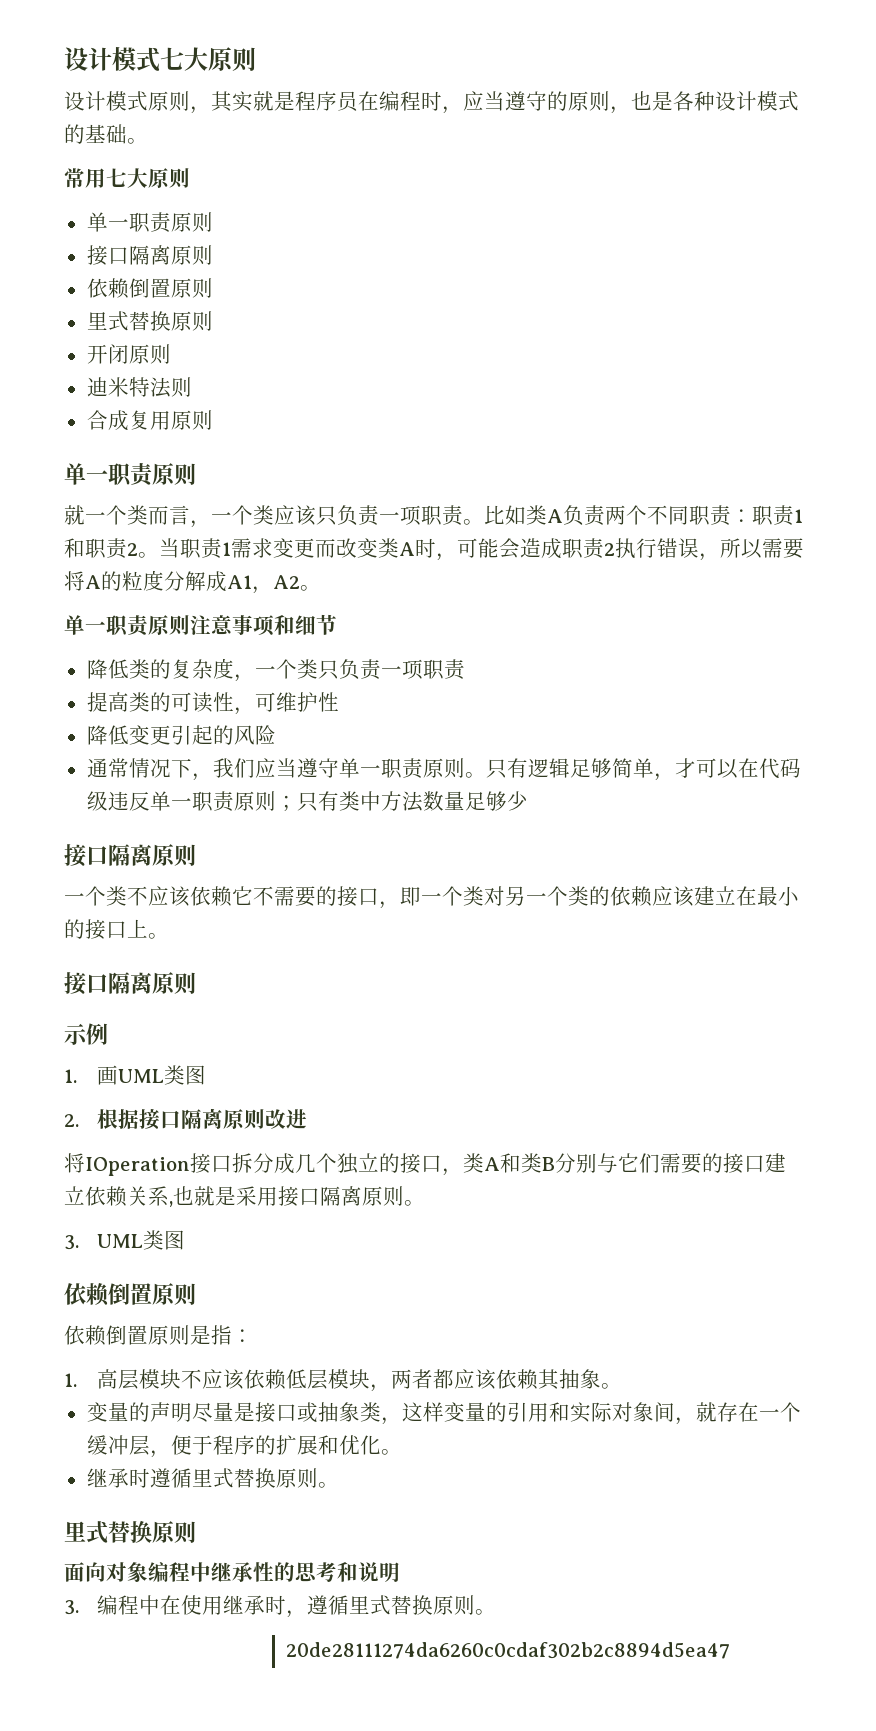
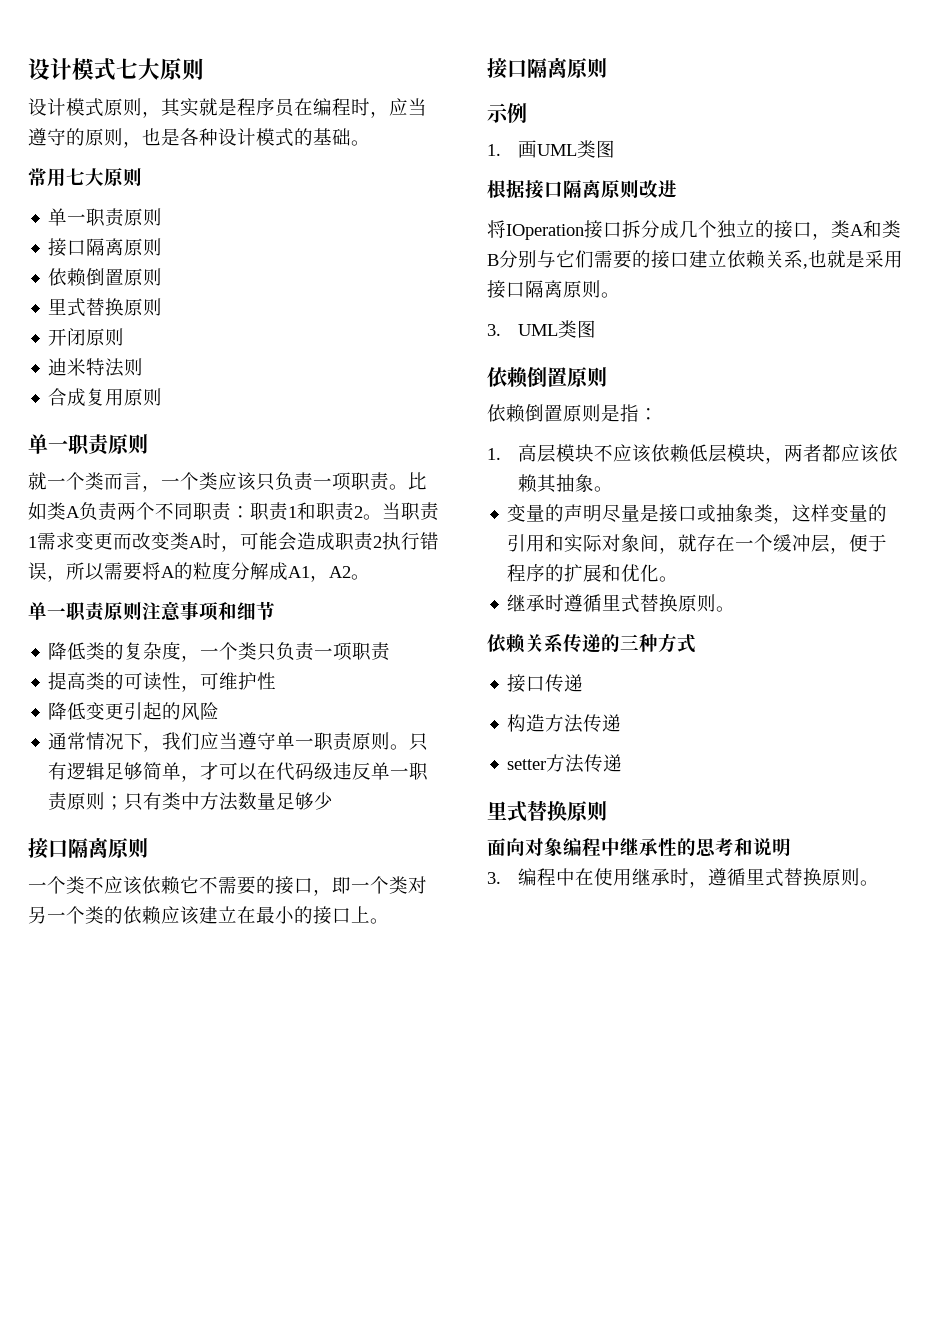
[64,1114,79,1127] 2. -> (616, 149) none
(339, 1485) none -> [487,633,696,653] [507,674,584,693] [507,714,622,733] [507,754,623,773] // 依赖关系传递的三种方式 // 接口传递 // 构造方法传递 // setter方法传递
[286,1642,730,1659] // 20de28111274da6260c0cdaf302b2c8894d5ea47 -> (880, 883) none

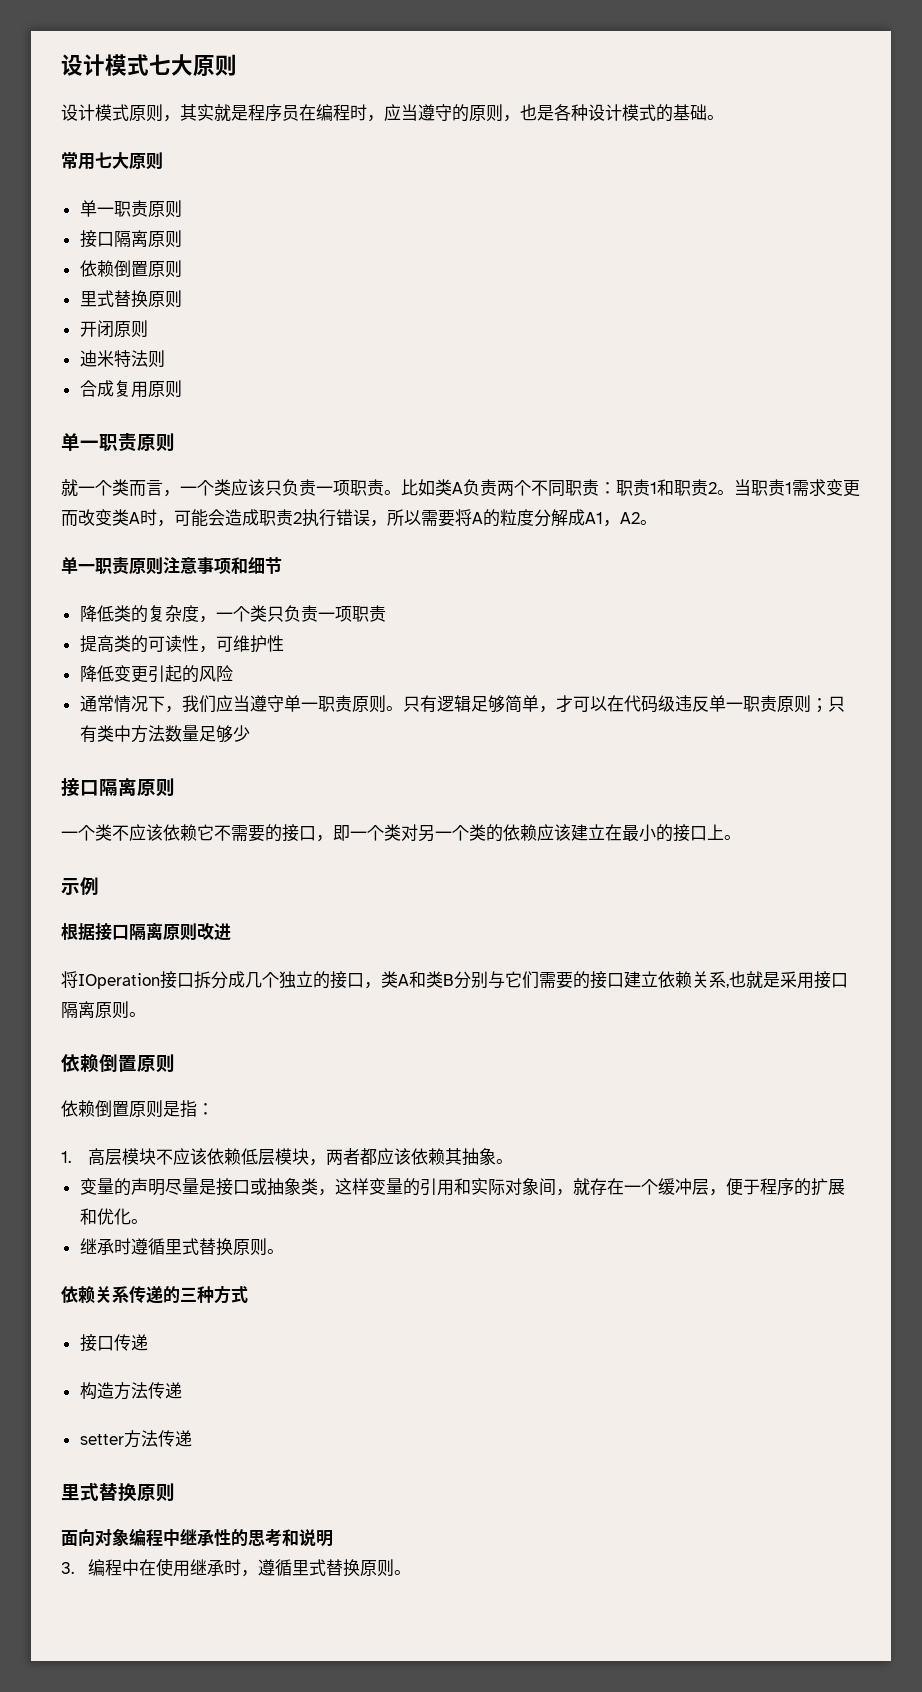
[487,58,607,79] [487,102,527,123] [487,140,616,158] 接口隔离原则 // 示例 // 1.画UML类图 -> [61,877,99,895] 示例
[487,320,597,338] // 3. UML类图 -> (146, 1014) none

